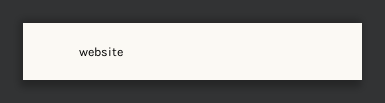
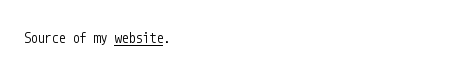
[79,47,123,57] website -> [23,32,170,45] Source of my website.

